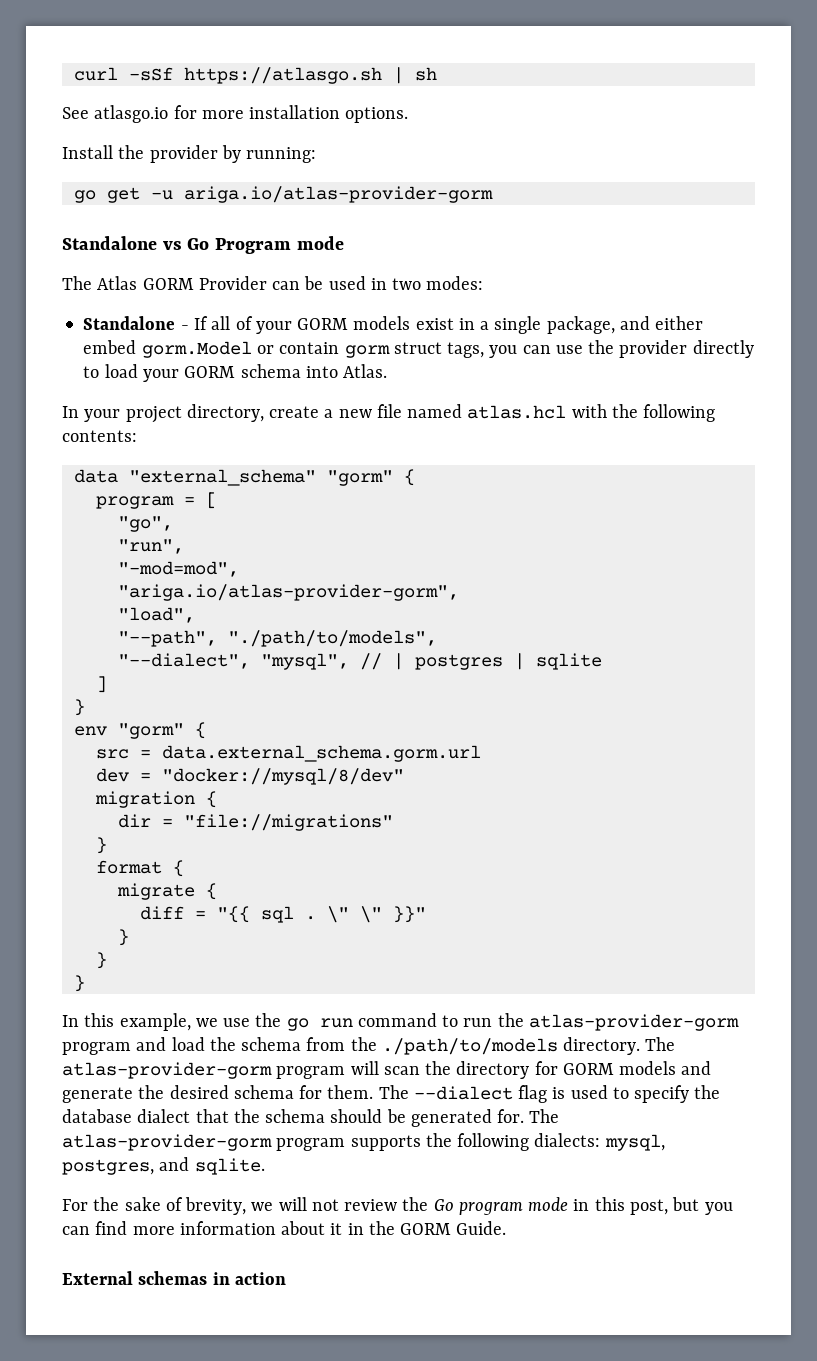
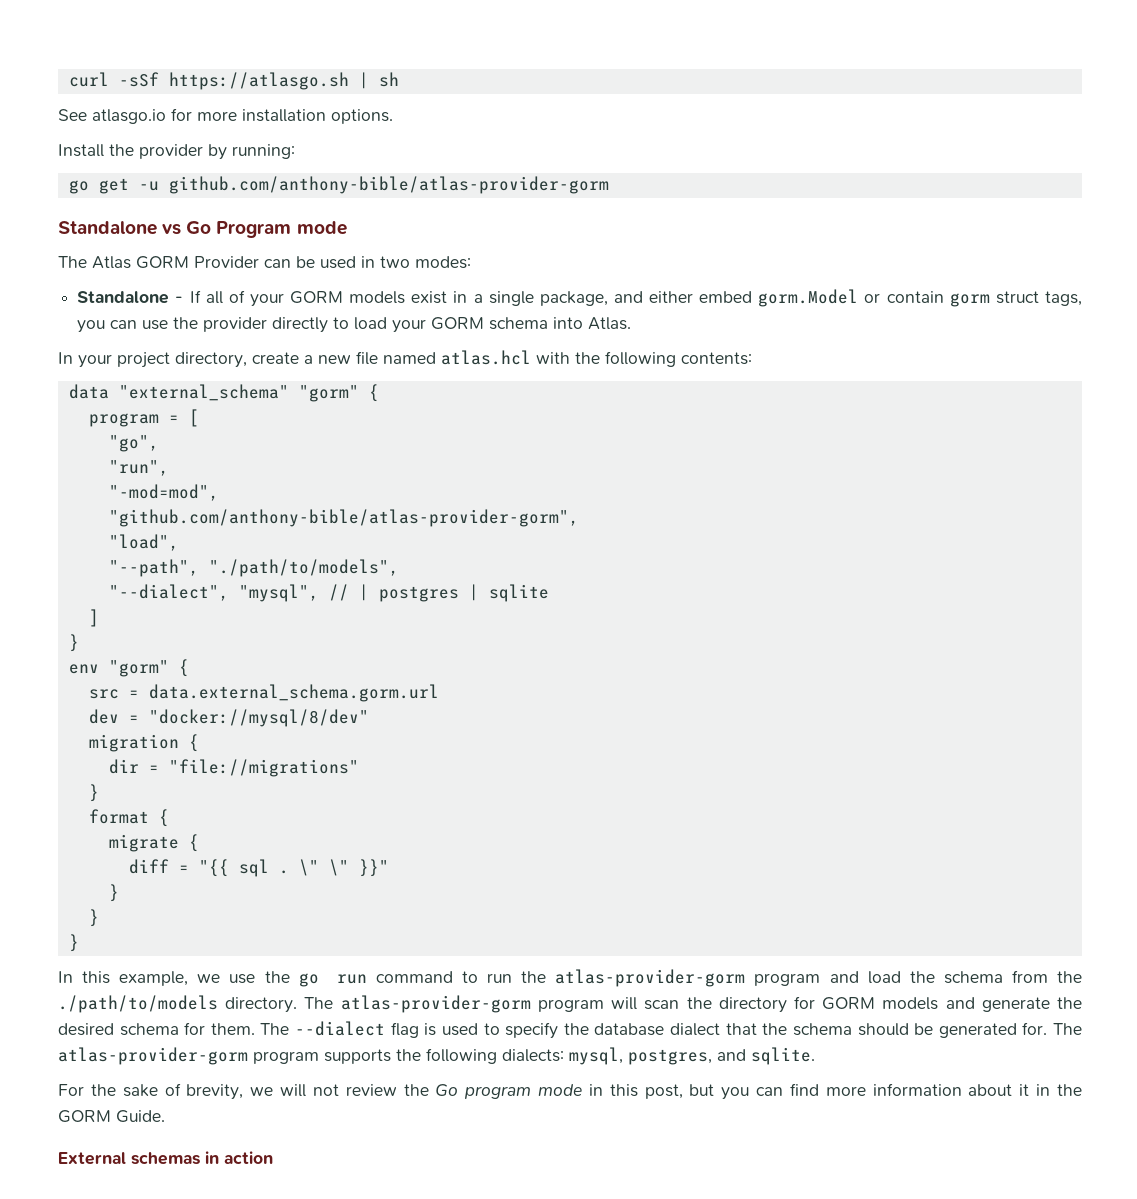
[183,186,493,203] ariga.io/atlas-provider-gorm -> [168,176,609,194] github.com/anthony-bible/atlas-provider-gorm
[117,584,459,601] "ariga.io/atlas-provider-gorm", -> [108,509,579,527] "github.com/anthony-bible/atlas-provider-gorm",

